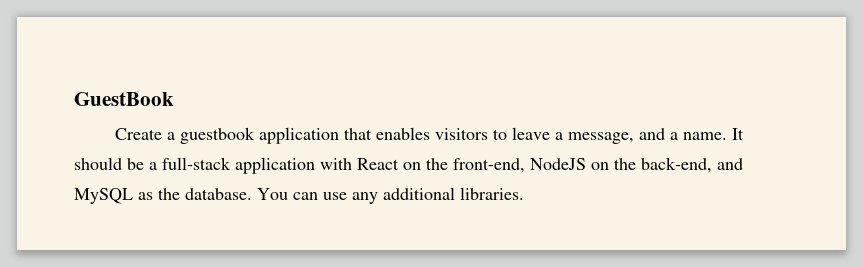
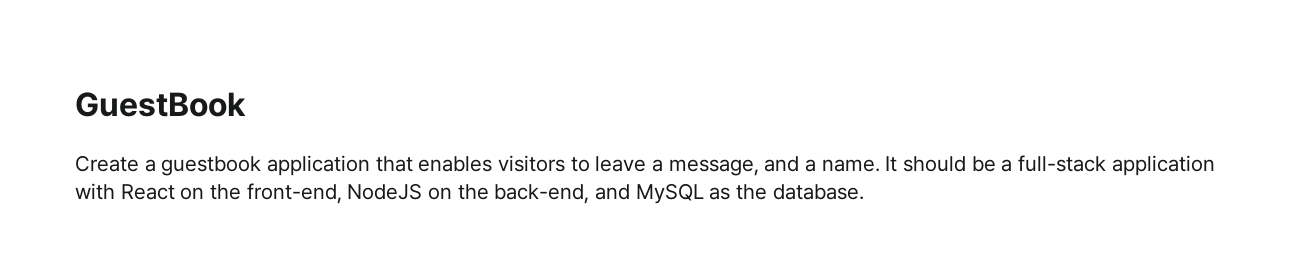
[257,187,524,204] You can use any additional libraries. -> (864, 192) none

